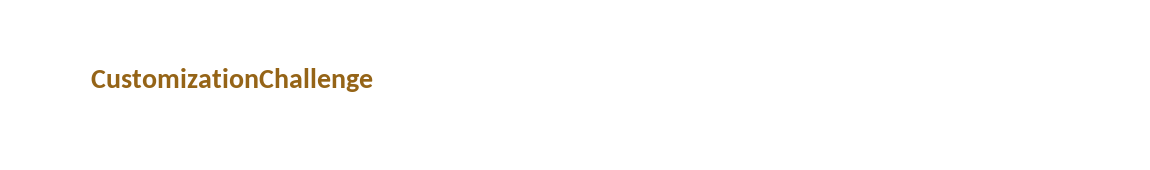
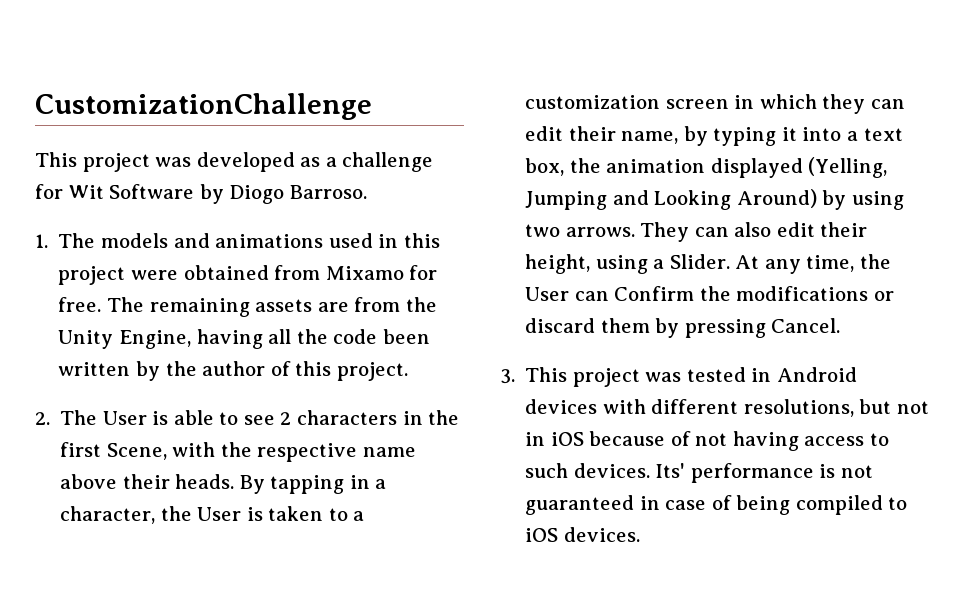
(373, 80) none -> [35,152,434,172] [35,184,367,204] [35,233,440,248] [58,265,438,285] [58,297,437,317] [58,329,430,349] [58,361,408,381] [35,410,460,425] [60,442,416,462] [60,474,387,494] [60,506,365,524] [525,94,905,114] [525,126,903,146] [525,157,888,178] [525,189,904,210] [525,222,868,242] [525,254,891,274] [525,286,894,301] [525,318,841,338] [500,367,857,387] [525,399,929,417] [525,431,889,451] [525,463,873,483] [525,495,908,515] [525,527,640,542] // This project was developed as a challenge for Wit Software by Diogo Barroso. // 1. The models and animations used in this project were obtained from Mixamo for free. The remaining assets are from the Unity Engine, having all the code been written by the author of this project. // 2. The User is able to see 2 characters in the first Scene, with the respective name above their heads. By tapping in a character, the User is taken to a customization screen in which they can edit their name, by typing it into a text box, the animation displayed (Yelling, Jumping and Looking Around) by using two arrows. They can also edit their height, using a Slider. At any time, the User can Confirm the modifications or discard them by pressing Cancel. // 3. This project was tested in Android devices with different resolutions, but not in iOS because of not having access to such devices. Its' performance is not guaranteed in case of being compiled to iOS devices.

